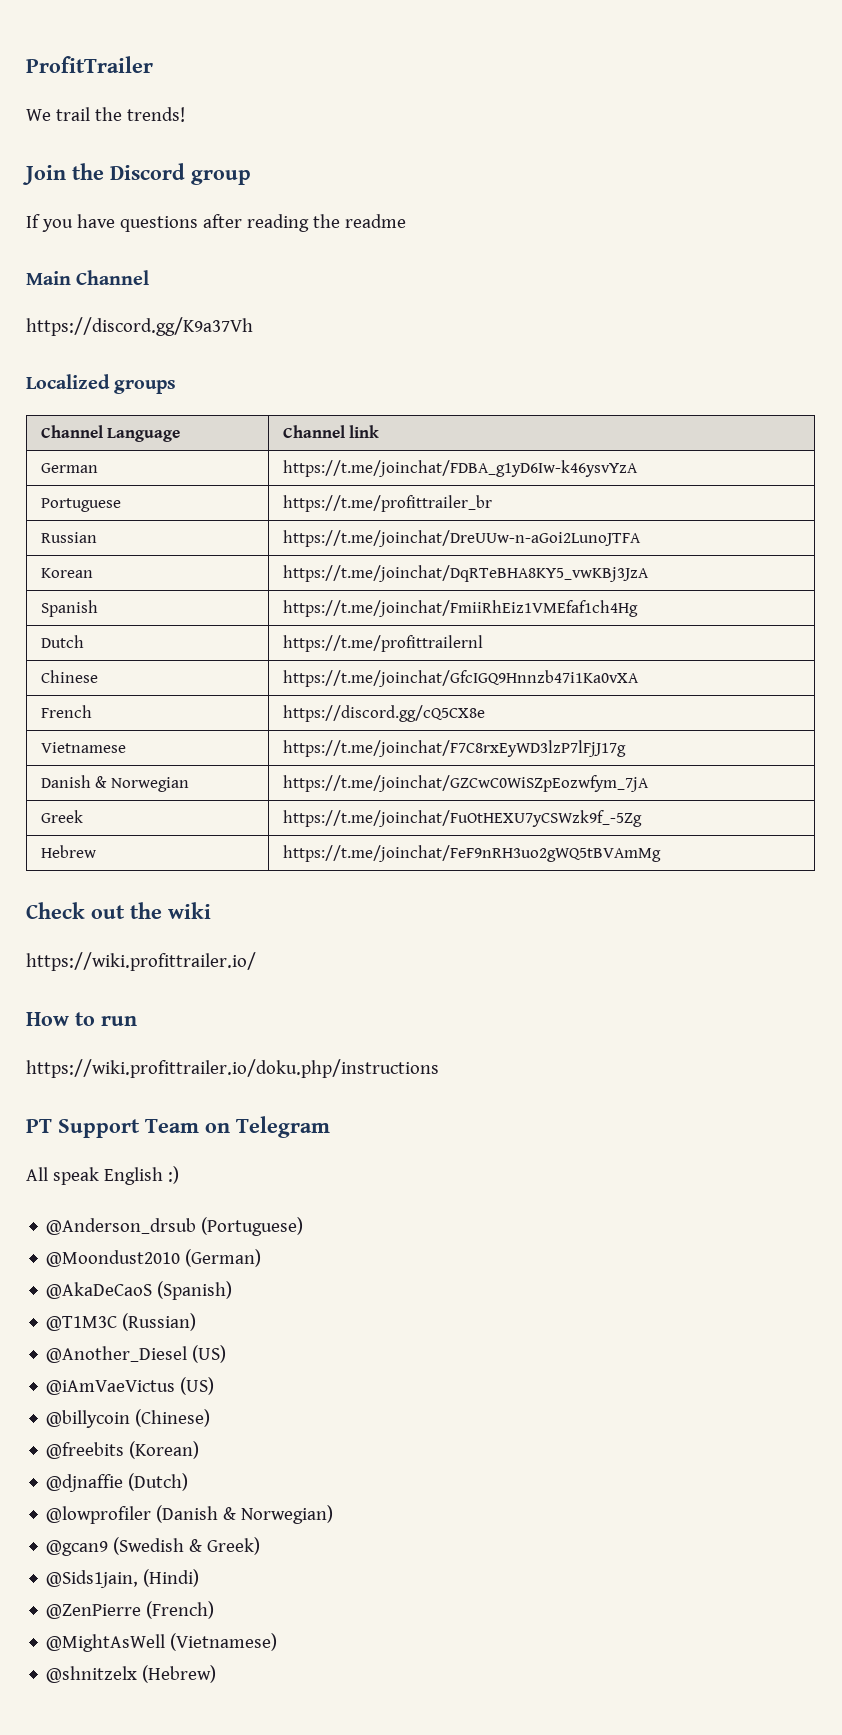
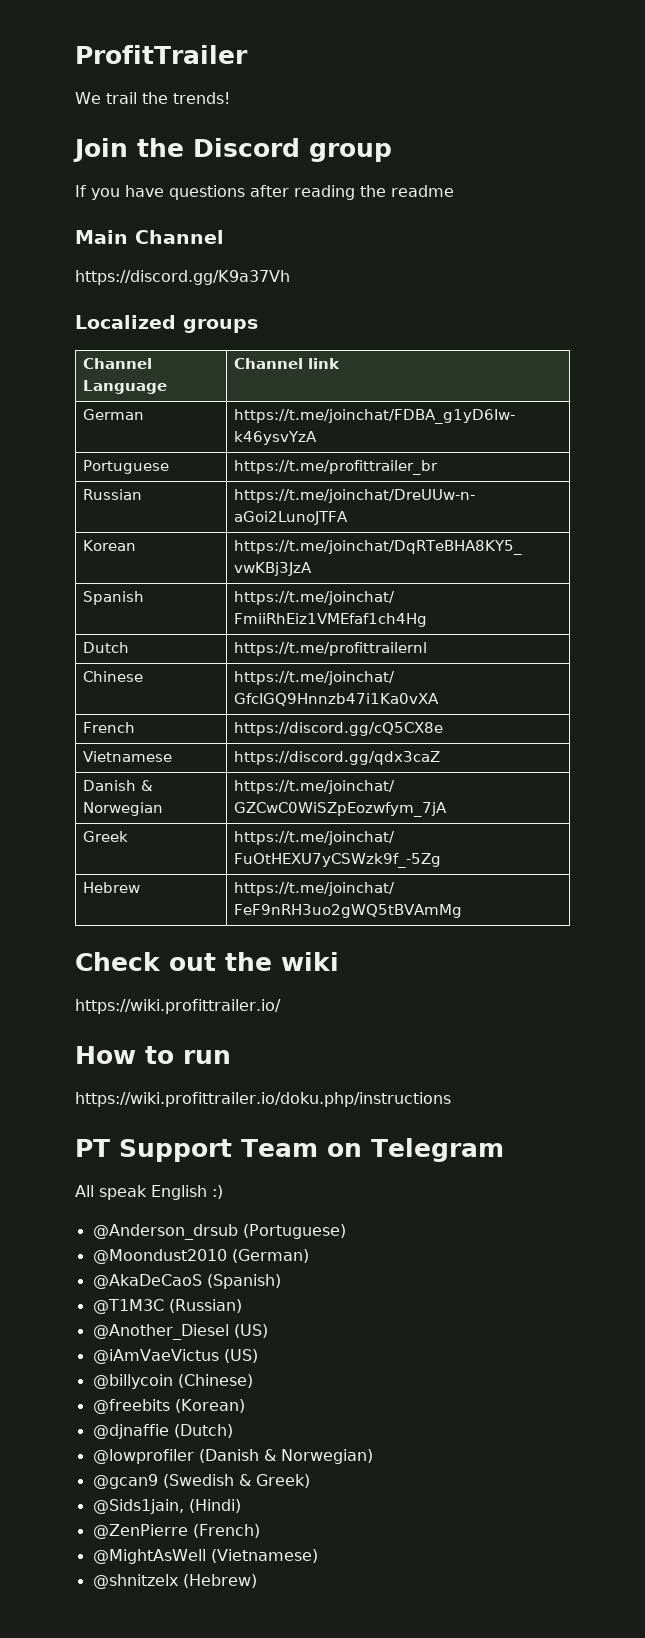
[282,740,626,757] https://t.me/joinchat/F7C8rxEyWD3lzP7lFjJ17g -> [233,751,440,765] https://discord.gg/qdx3caZ

